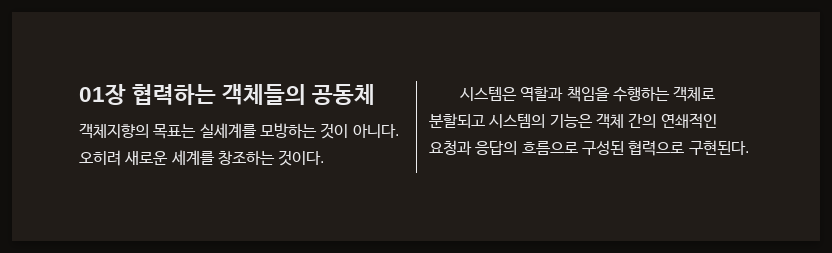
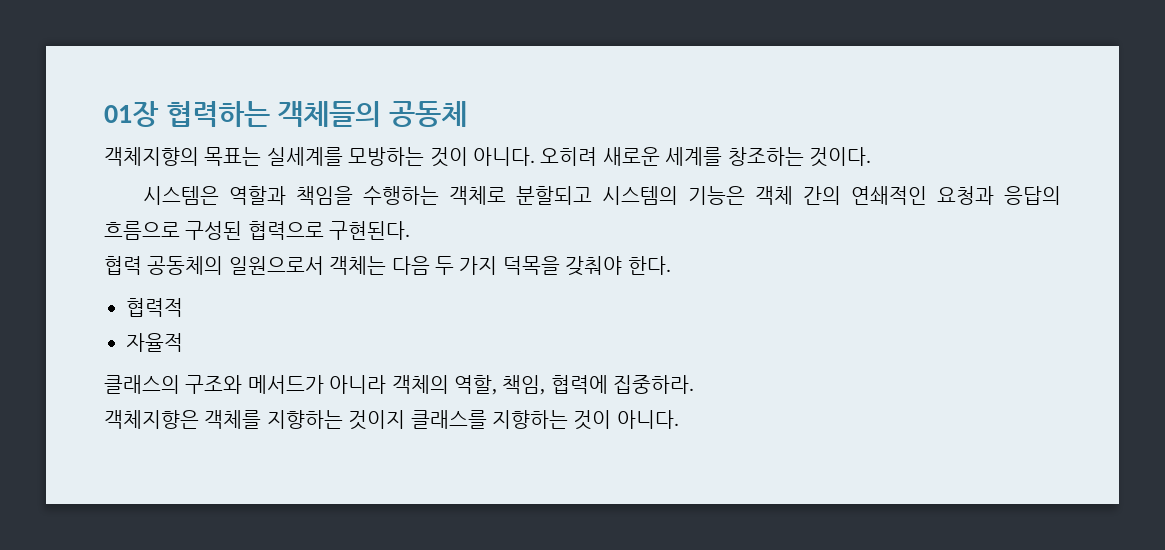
(749, 147) none -> [104,256,671,276] [126,298,183,317] [126,333,183,352] [104,375,695,395] [104,410,679,430] // 협력 공동체의 일원으로서 객체는 다음 두 가지 덕목을 갖춰야 한다. // 협력적 // 자율적 // 클래스의 구조와 메서드가 아니라 객체의 역할, 책임, 협력에 집중하라. // 객체지향은 객체를 지향하는 것이지 클래스를 지향하는 것이 아니다.

